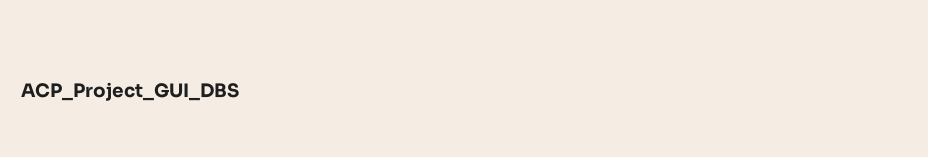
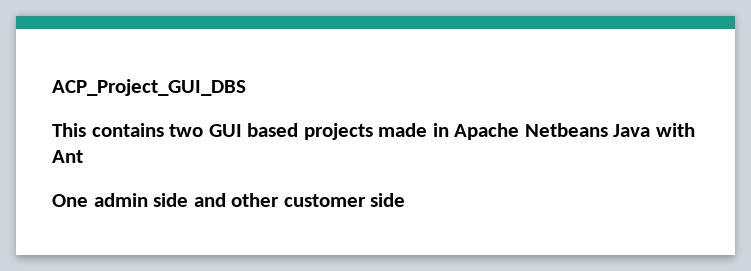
(239, 91) none -> [52,123,695,140] [52,150,83,163] [52,193,406,207] // This contains two GUI based projects made in Apache Netbeans Java with Ant // One admin side and other customer side

